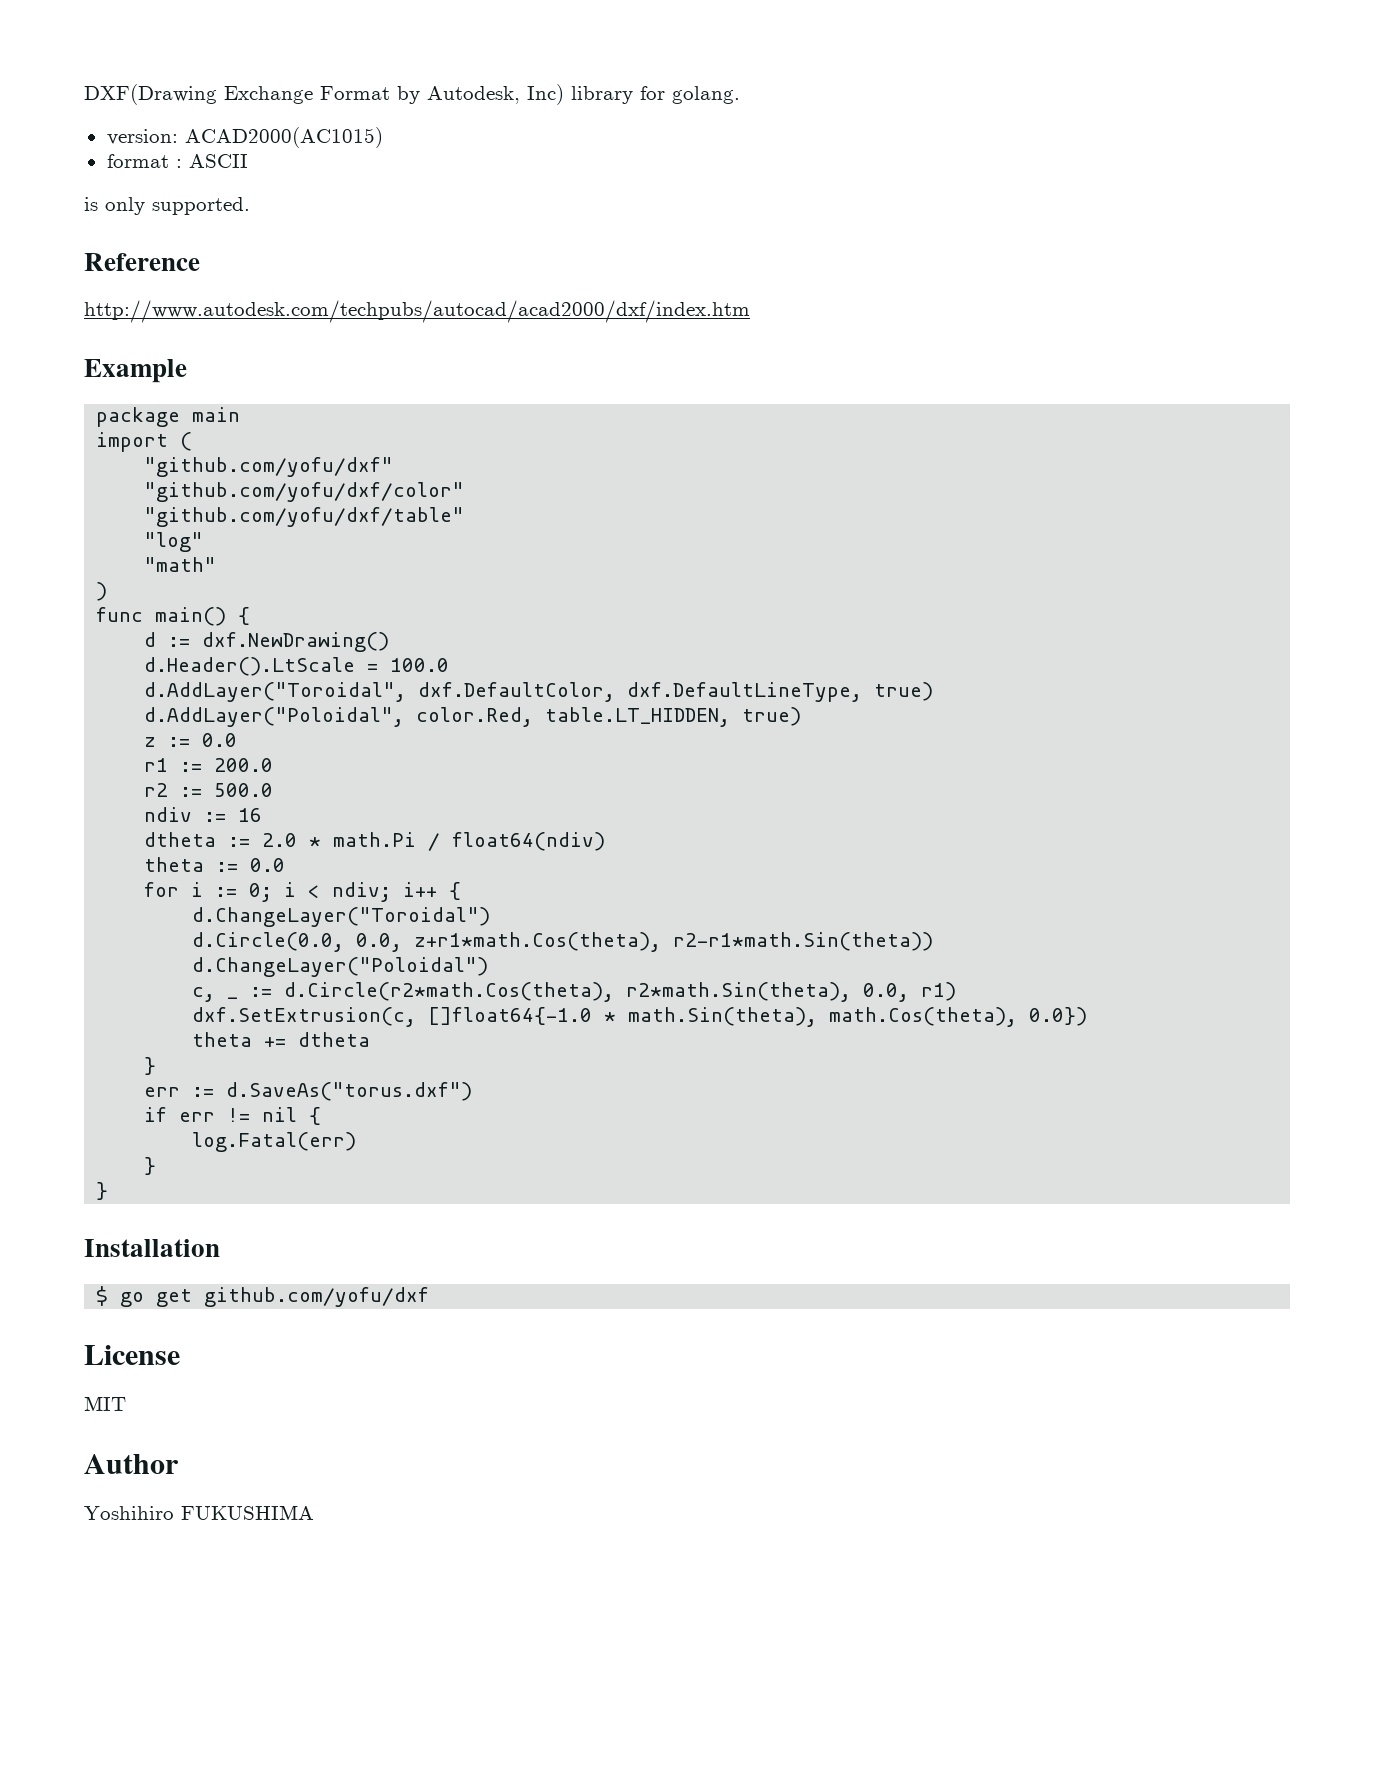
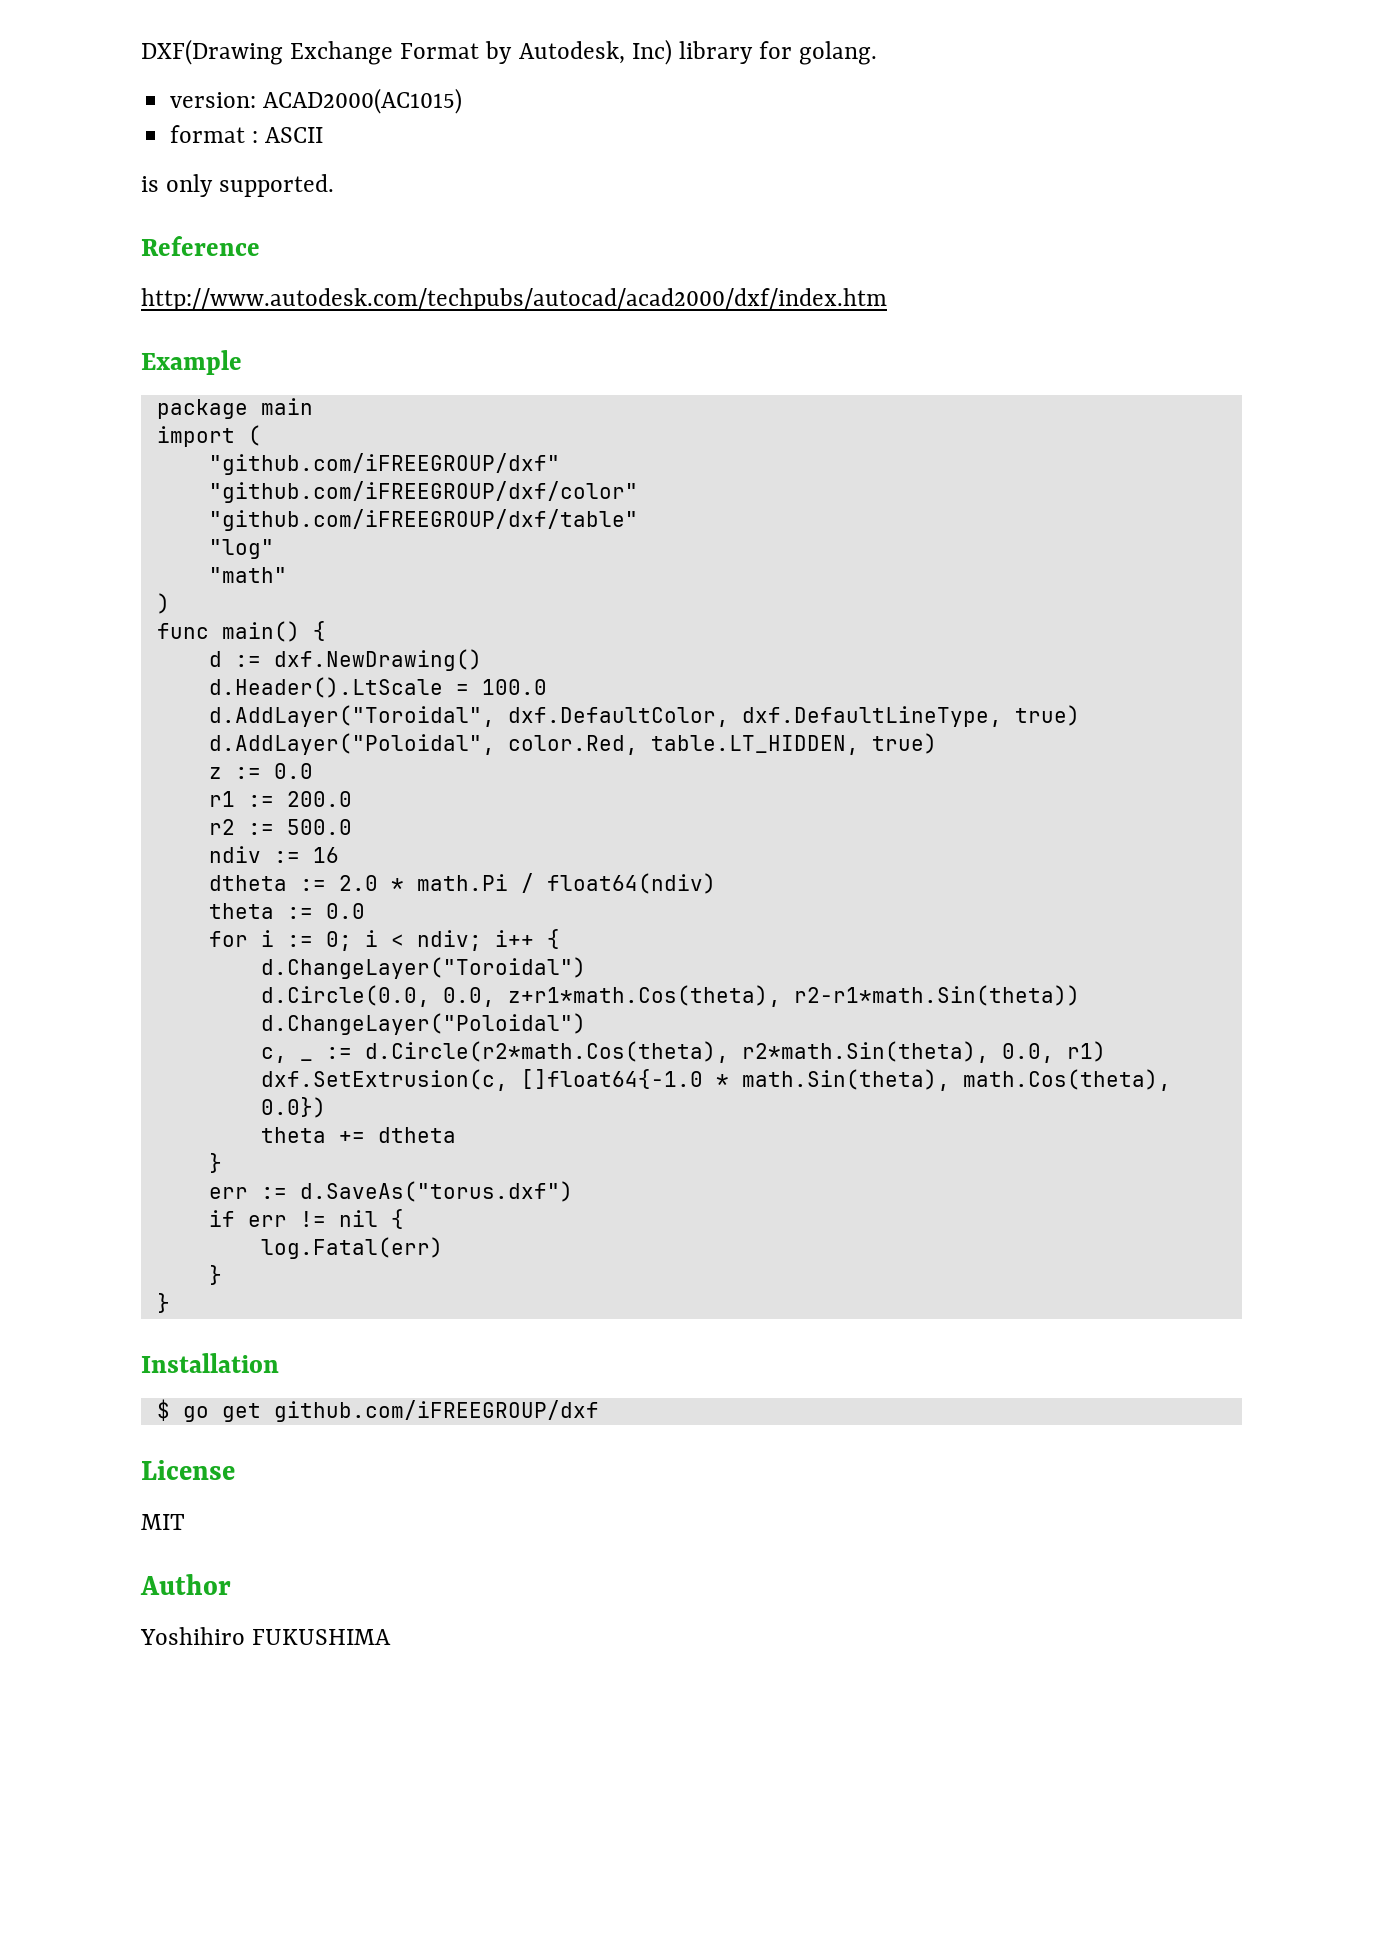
[144,457,394,477] [144,482,465,502] [144,507,465,527] "github.com/yofu/dxf" // "github.com/yofu/dxf/color" // "github.com/yofu/dxf/table" -> [208,453,560,475] [208,481,638,503] [208,509,638,531] "github.com/iFREEGROUP/dxf" // "github.com/iFREEGROUP/dxf/color" // "github.com/iFREEGROUP/dxf/table"
[204,1287,430,1307] github.com/yofu/dxf -> [273,1400,599,1422] github.com/iFREEGROUP/dxf

